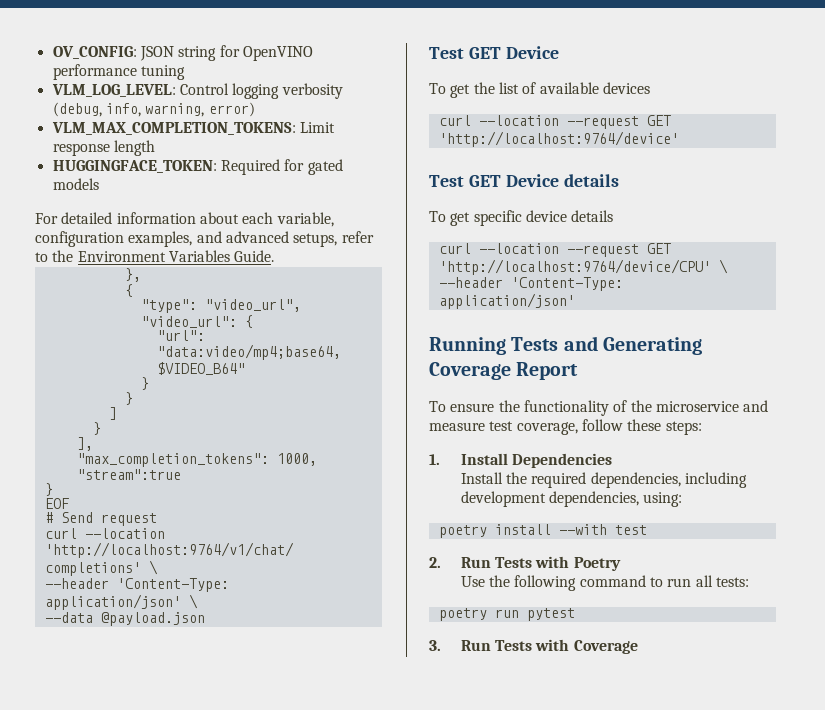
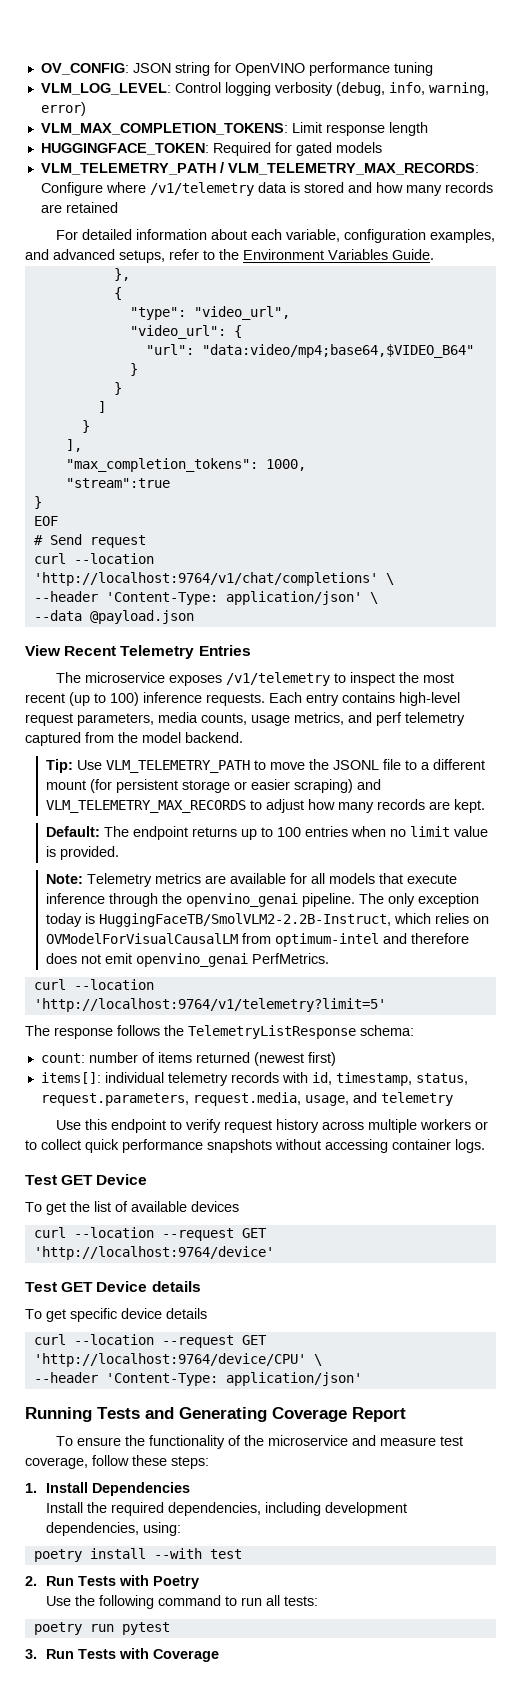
(99, 184) none -> [40,162,479,175] [40,182,493,196] [40,202,118,213] // VLM_TELEMETRY_PATH / VLM_TELEMETRY_MAX_RECORDS: Configure where /v1/telemetry data is stored and how many records are retained
(205, 619) none -> [25,645,251,659] [55,672,454,686] [25,692,460,706] [25,712,465,726] [25,732,243,746] [45,759,485,773] [45,779,381,793] [45,799,485,813] [45,826,488,840] [45,846,119,860] [45,873,457,887] [45,893,479,907] [45,913,489,927] [45,933,469,947] [45,953,329,967] [33,979,154,990] [33,998,386,1012] [25,1025,414,1039] [40,1052,336,1066] [40,1072,468,1086] [40,1092,453,1106] [55,1119,488,1133] [25,1139,485,1153] // View Recent Telemetry Entries // The microservice exposes /v1/telemetry to inspect the most recent (up to 100) inference requests. Each entry contains high-level request parameters, media counts, usage metrics, and perf telemetry captured from the model backend. // Tip: Use VLM_TELEMETRY_PATH to move the JSONL file to a different mount (for persistent storage or easier scraping) and VLM_TELEMETRY_MAX_RECORDS to adjust how many records are kept. // Default: The endpoint returns up to 100 entries when no limit value is provided. // Note: Telemetry metrics are available for all models that execute inference through the openvino_genai pipeline. The only exception today is HuggingFaceTB/SmolVLM2-2.2B-Instruct, which relies on OVModelForVisualCausalLM from optimum-intel and therefore does not emit openvino_genai PerfMetrics. // curl --location 'http://localhost:9764/v1/telemetry?limit=5' // The response follows the TelemetryListResponse schema: // count: number of items returned (newest first) // items[]: individual telemetry records with id, timestamp, status, request.parameters, request.media, usage, and telemetry // Use this endpoint to verify request history across multiple workers or to collect quick performance snapshots without accessing container logs.

